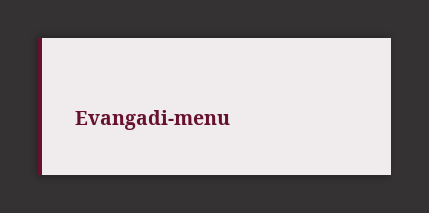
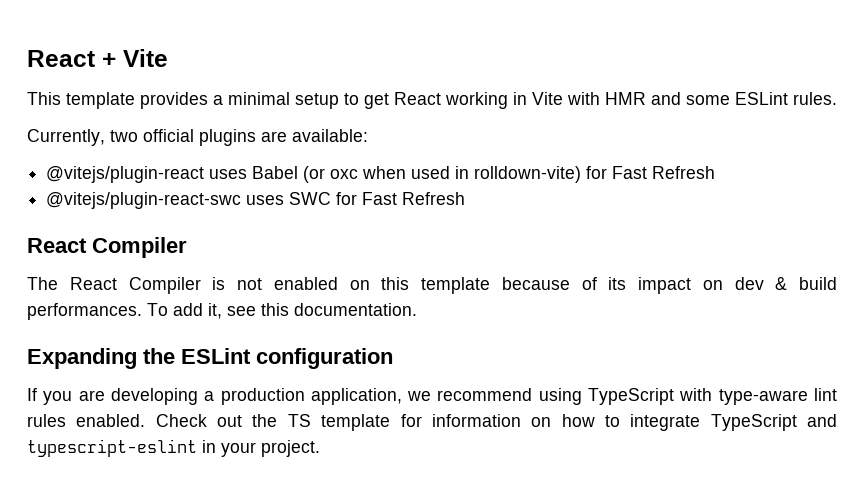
[75,110,230,130] Evangadi-menu -> [27,49,168,67] [27,92,837,109] [27,129,368,146] [46,166,716,183] [46,192,466,209] [27,237,187,258] [27,277,837,294] [27,303,417,320] [27,348,393,369] [27,388,837,405] [27,414,837,431] [27,439,320,457] React + Vite // This template provides a minimal setup to get React working in Vite with HMR and some ESLint rules. // Currently, two official plugins are available: // @vitejs/plugin-react uses Babel (or oxc when used in rolldown-vite) for Fast Refresh // @vitejs/plugin-react-swc uses SWC for Fast Refresh // React Compiler // The React Compiler is not enabled on this template because of its impact on dev & build performances. To add it, see this documentation. // Expanding the ESLint configuration // If you are developing a production application, we recommend using TypeScript with type-aware lint rules enabled. Check out the TS template for information on how to integrate TypeScript and typescript-eslint in your project.

